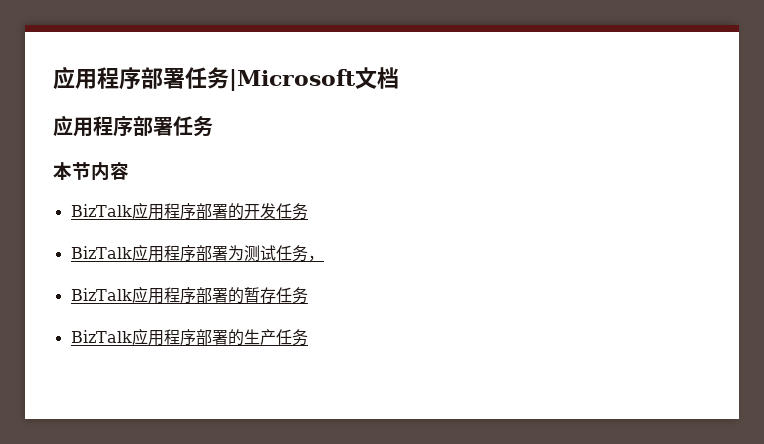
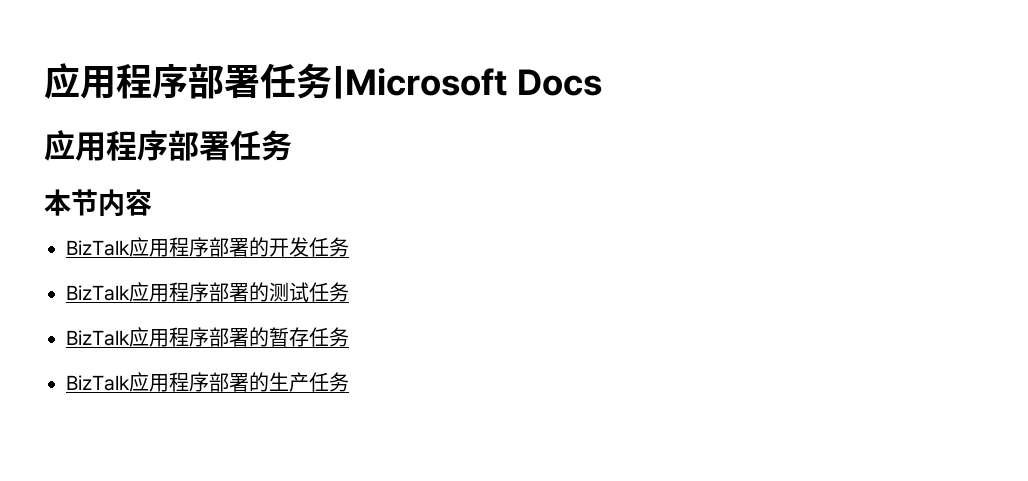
[355,67,399,89] 文档 -> [516,69,602,96] Docs
[227,245,244,261] 为 -> [249,282,269,302] 的
[307,255,324,262] ， -> (349, 292) none

